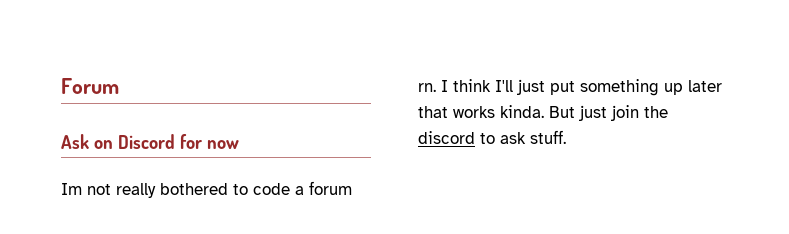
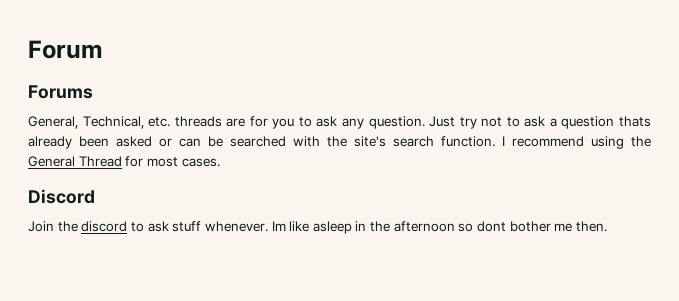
[61,134,239,149] [61,181,352,198] [418,79,722,96] [418,105,668,121] [418,130,566,144] Ask on Discord for now // Im not really bothered to code a forum rn. I think I'll just put something up later that works kinda. But just join the discord to ask stuff. -> [28,85,93,99] [28,116,651,129] [28,136,651,149] [28,156,220,167] [28,189,95,204] [28,221,607,234] Forums // General, Technical, etc. threads are for you to ask any question. Just try not to ask a question thats already been asked or can be searched with the site's search function. I recommend using the General Thread for most cases. // Discord // Join the discord to ask stuff whenever. Im like asleep in the afternoon so dont bother me then.

